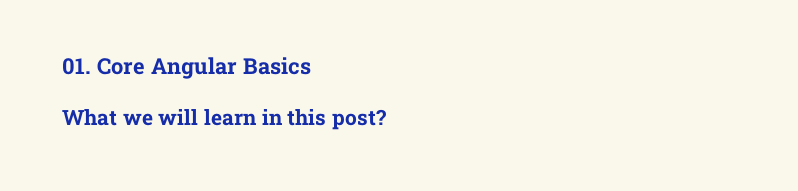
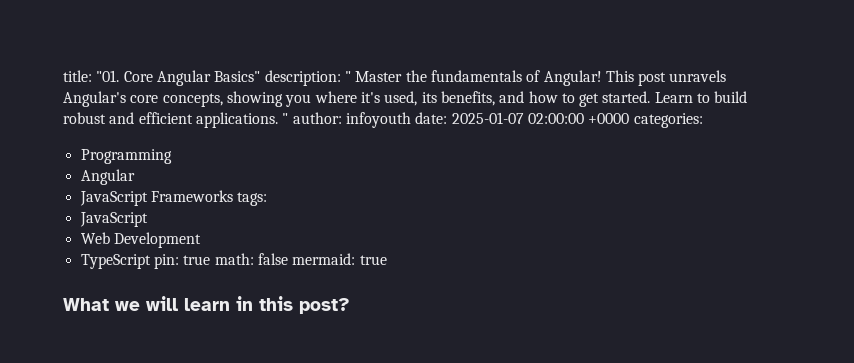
[62,57,311,79] 01. Core Angular Basics -> [63,70,727,86] [63,91,748,107] [63,112,703,128] [80,149,172,164] [80,169,135,185] [79,190,268,206] [79,212,148,227] [80,232,201,248] [80,253,387,269] title: "01. Core Angular Basics" description: " Master the fundamentals of Angular! This post unravels Angular's core concepts, showing you where it's used, its benefits, and how to get started. Learn to build robust and efficient applications. " author: infoyouth date: 2025-01-07 02:00:00 +0000 categories: // Programming // Angular // JavaScript Frameworks tags: // JavaScript // Web Development // TypeScript pin: true math: false mermaid: true

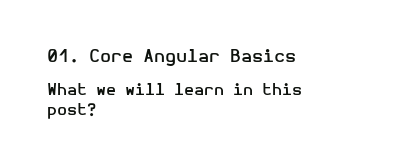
[63,70,727,86] [63,91,748,107] [63,112,703,128] [80,149,172,164] [80,169,135,185] [79,190,268,206] [79,212,148,227] [80,232,201,248] [80,253,387,269] title: "01. Core Angular Basics" description: " Master the fundamentals of Angular! This post unravels Angular's core concepts, showing you where it's used, its benefits, and how to get started. Learn to build robust and efficient applications. " author: infoyouth date: 2025-01-07 02:00:00 +0000 categories: // Programming // Angular // JavaScript Frameworks tags: // JavaScript // Web Development // TypeScript pin: true math: false mermaid: true -> [47,49,296,66] 01. Core Angular Basics

